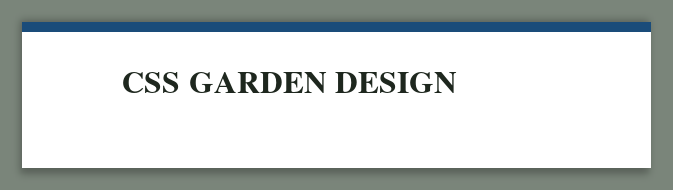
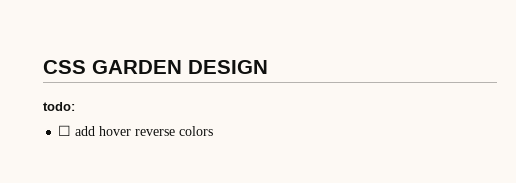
(458, 82) none -> [43,102,75,111] [58,125,214,136] // todo: // ☐ add hover reverse colors

